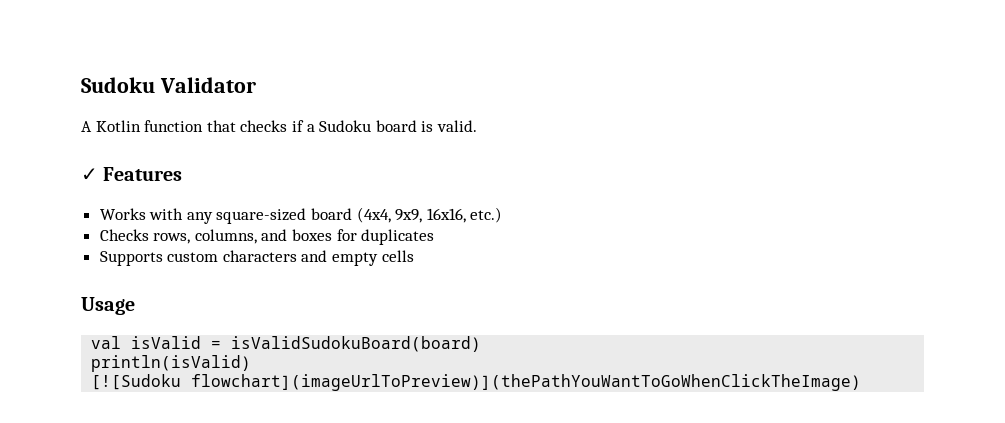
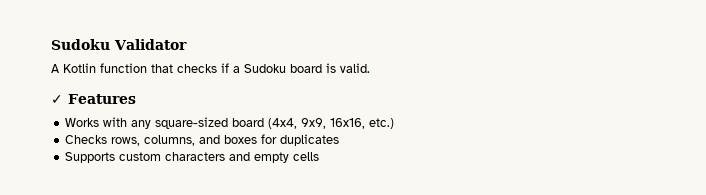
[81,297,135,315] [91,336,482,352] [91,355,252,372] [91,374,862,391] // Usage // val isValid = isValidSudokuBoard(board) // println(isValid) // [![Sudoku flowchart](imageUrlToPreview)](thePathYouWantToGoWhenClickTheImage) -> (320, 156) none

